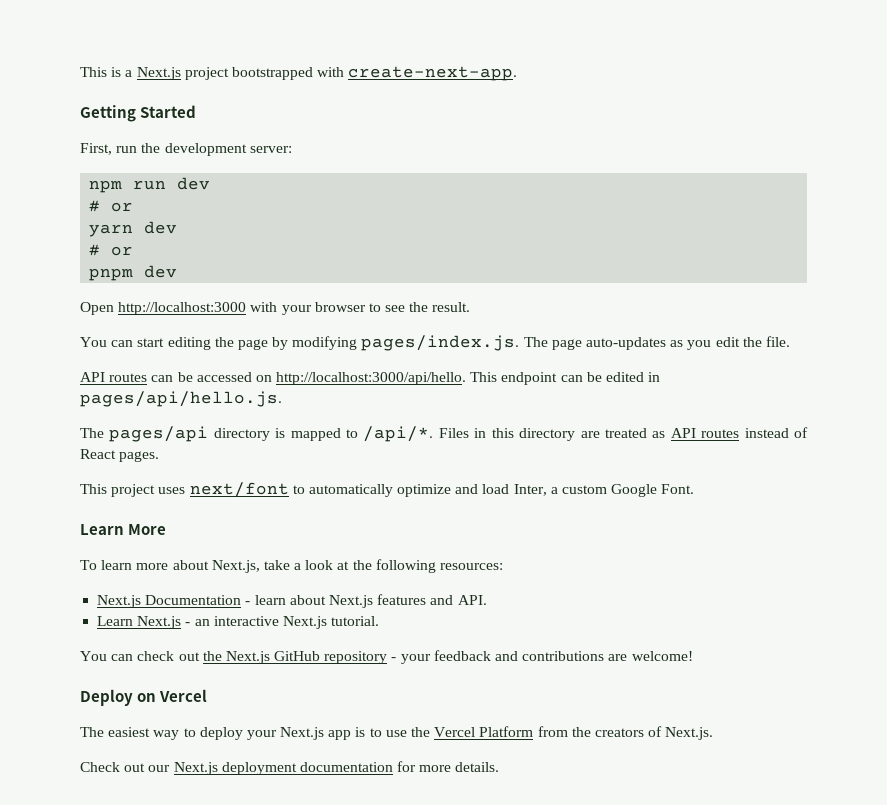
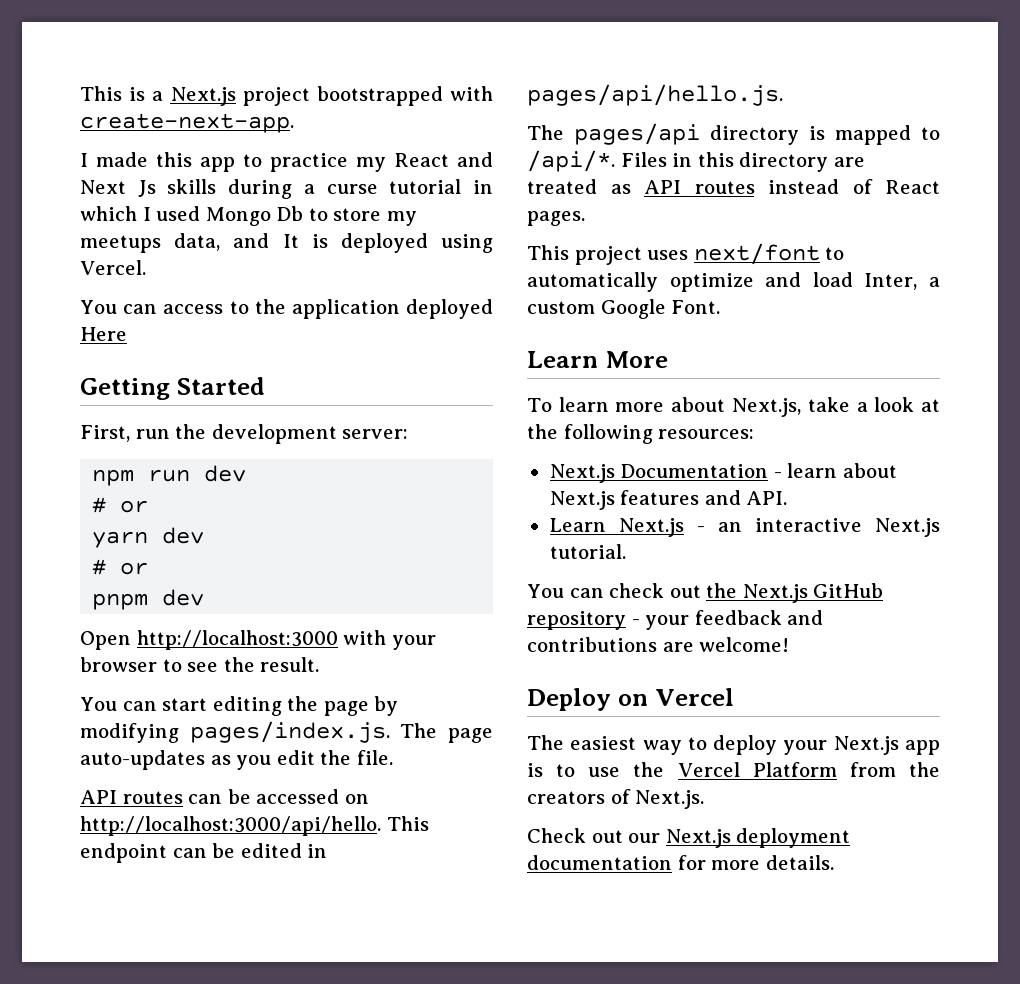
(518, 73) none -> [80,152,493,172] [80,179,494,199] [80,206,417,226] [80,233,494,253] [80,260,146,275] [80,299,494,319] [80,327,127,341] // I made this app to practice my React and Next Js skills during a curse tutorial in which I used Mongo Db to store my meetups data, and It is deployed using Vercel. // You can access to the application deployed Here

